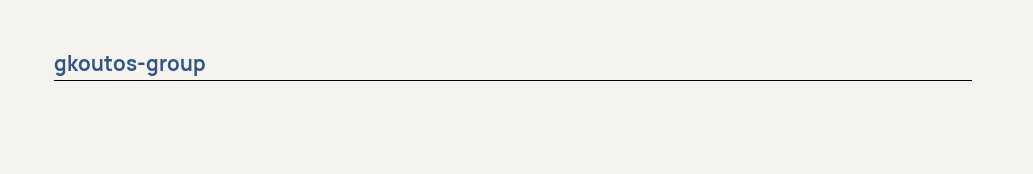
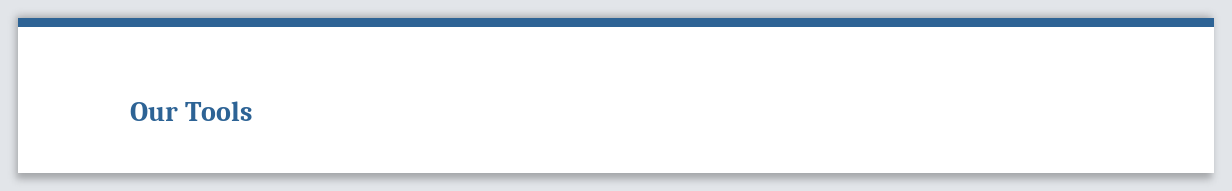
[54,55,206,76] gkoutos-group -> [130,101,253,121] Our Tools

